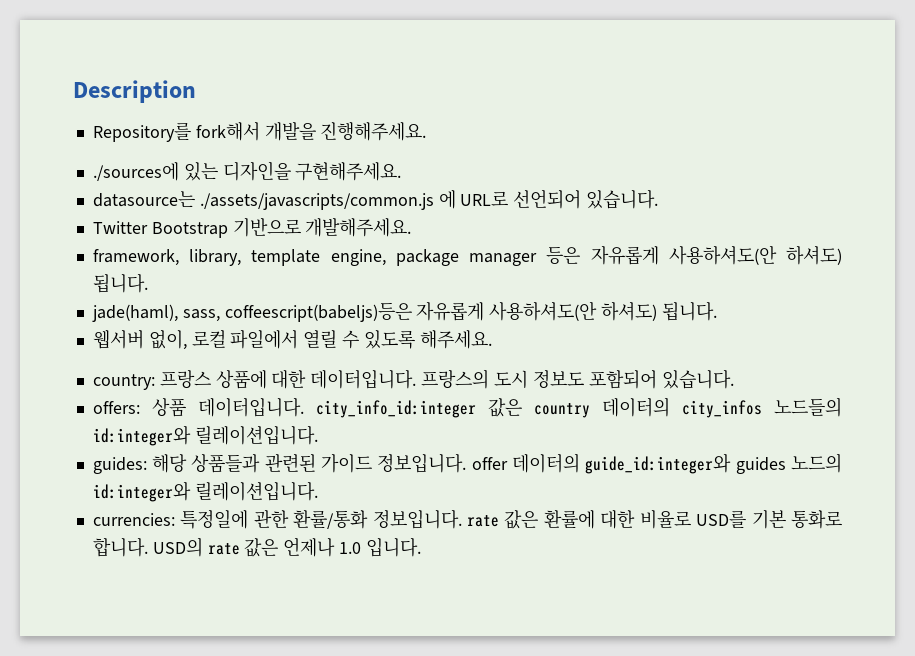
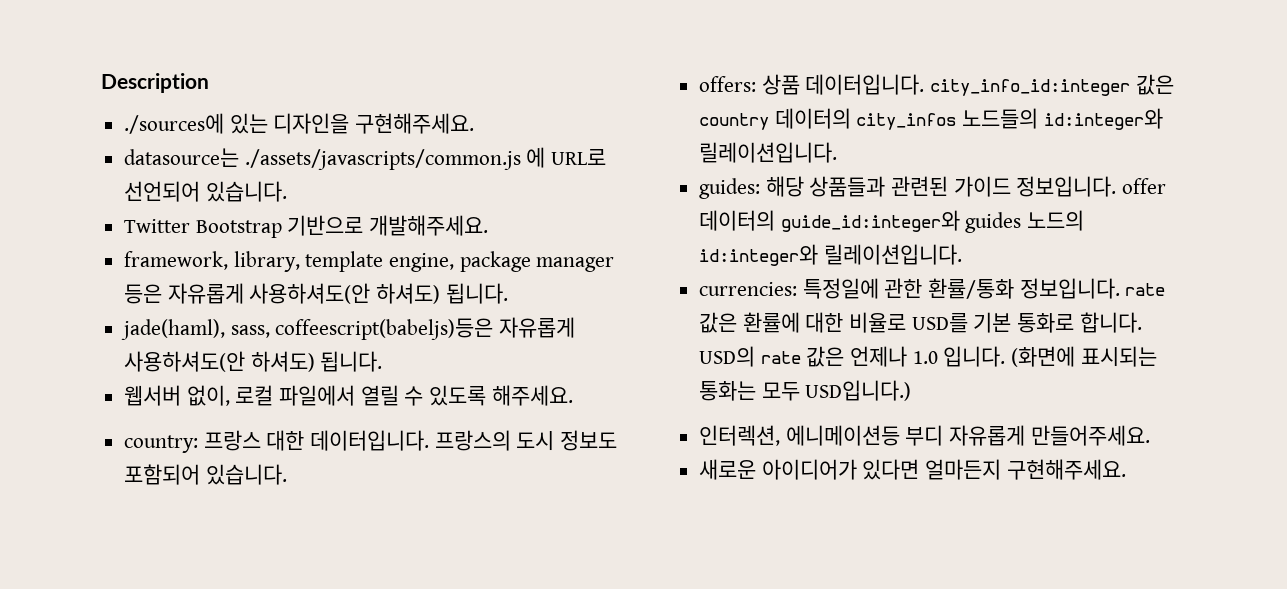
[92,122,427,142] // Repository를 fork해서 개발을 진행해주세요. -> (209, 83) none
[215,370,267,389] 상품에 -> (261, 440) none
(421, 547) none -> [1011,346,1157,367] [699,380,912,401] [699,425,1150,446] [699,459,1126,480] (화면에 표시되는 통화는 모두 USD입니다.) // 인터렉션, 에니메이션등 부디 자유롭게 만들어주세요. // 새로운 아이디어가 있다면 얼마든지 구현해주세요.

